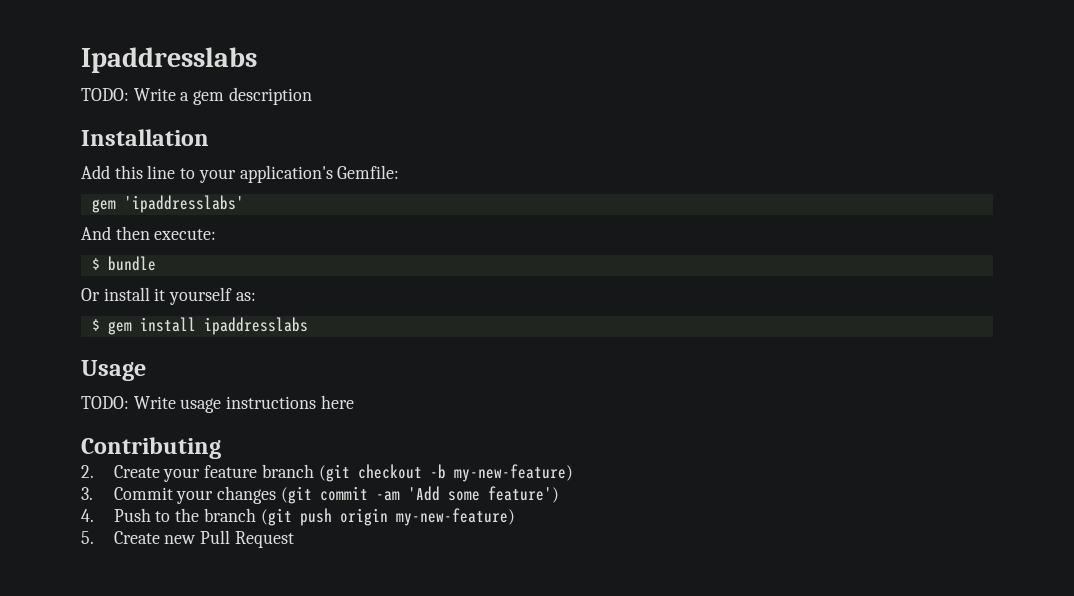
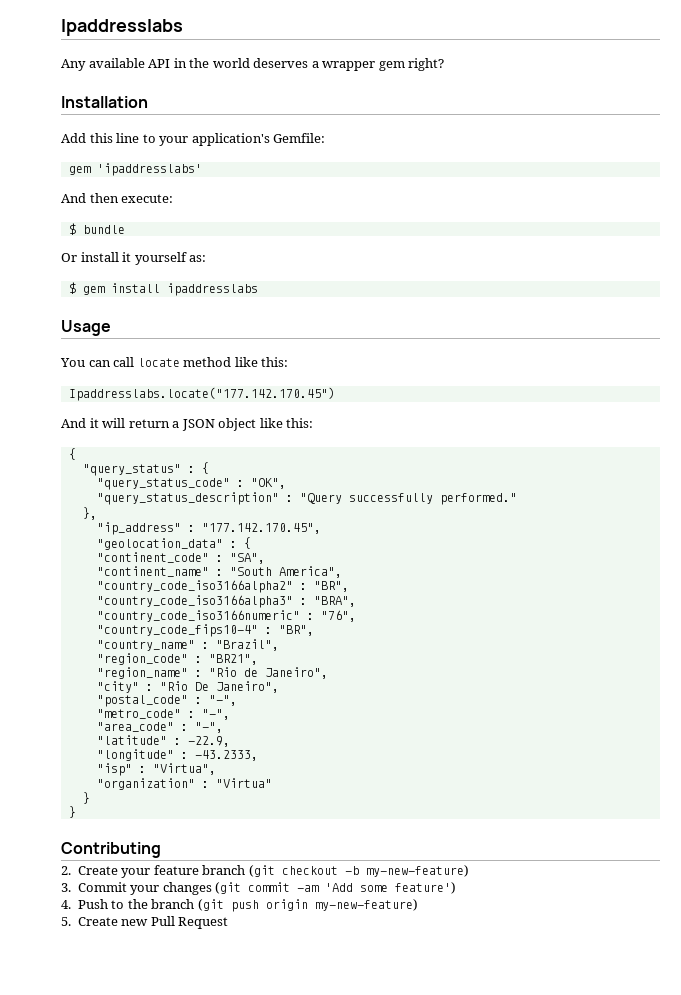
[81,87,312,105] TODO: Write a gem description -> [61,58,445,71] Any available API in the world deserves a wrapper gem right?
[81,395,354,413] TODO: Write usage instructions here -> [60,357,289,367] [68,387,335,401] [61,418,314,431] [68,448,76,460] [82,462,209,476] [96,478,286,490] [96,492,517,505] [82,507,97,520] [96,522,321,535] [96,537,251,550] [96,552,265,564] [96,566,342,578] [96,580,349,593] [96,595,356,608] [96,610,356,622] [96,624,314,637] [96,639,279,651] [96,653,258,665] [96,667,328,679] [96,681,279,693] [96,695,237,707] [96,709,230,720] [96,722,223,733] [96,735,230,747] [96,749,258,761] [96,763,216,776] [96,778,272,790] [82,792,90,804] [68,806,76,818] You can call locate method like this: // Ipaddresslabs.locate("177.142.170.45") // And it will return a JSON object like this: // { // "query_status" : { // "query_status_code" : "OK", // "query_status_description" : "Query successfully performed." // }, // "ip_address" : "177.142.170.45", // "geolocation_data" : { // "continent_code" : "SA", // "continent_name" : "South America", // "country_code_iso3166alpha2" : "BR", // "country_code_iso3166alpha3" : "BRA", // "country_code_iso3166numeric" : "76", // "country_code_fips10-4" : "BR", // "country_name" : "Brazil", // "region_code" : "BR21", // "region_name" : "Rio de Janeiro", // "city" : "Rio De Janeiro", // "postal_code" : "-", // "metro_code" : "-", // "area_code" : "-", // "latitude" : -22.9, // "longitude" : -43.2333, // "isp" : "Virtua", // "organization" : "Virtua" // } // }

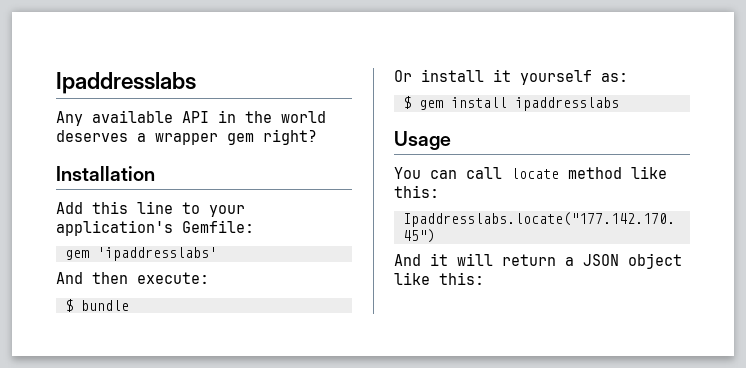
[68,448,76,460] [82,462,209,476] [96,478,286,490] [96,492,517,505] [82,507,97,520] [96,522,321,535] [96,537,251,550] [96,552,265,564] [96,566,342,578] [96,580,349,593] [96,595,356,608] [96,610,356,622] [96,624,314,637] [96,639,279,651] [96,653,258,665] [96,667,328,679] [96,681,279,693] [96,695,237,707] [96,709,230,720] [96,722,223,733] [96,735,230,747] [96,749,258,761] [96,763,216,776] [96,778,272,790] [82,792,90,804] [68,806,76,818] [61,842,161,858] [61,865,469,878] [61,882,457,895] [61,899,418,912] [61,916,229,929] // { // "query_status" : { // "query_status_code" : "OK", // "query_status_description" : "Query successfully performed." // }, // "ip_address" : "177.142.170.45", // "geolocation_data" : { // "continent_code" : "SA", // "continent_name" : "South America", // "country_code_iso3166alpha2" : "BR", // "country_code_iso3166alpha3" : "BRA", // "country_code_iso3166numeric" : "76", // "country_code_fips10-4" : "BR", // "country_name" : "Brazil", // "region_code" : "BR21", // "region_name" : "Rio de Janeiro", // "city" : "Rio De Janeiro", // "postal_code" : "-", // "metro_code" : "-", // "area_code" : "-", // "latitude" : -22.9, // "longitude" : -43.2333, // "isp" : "Virtua", // "organization" : "Virtua" // } // } // Contributing // 2. Create your feature branch (git checkout -b my-new-feature) // 3. Commit your changes (git commit -am 'Add some feature') // 4. Push to the branch (git push origin my-new-feature) // 5. Create new Pull Request -> (484, 278) none

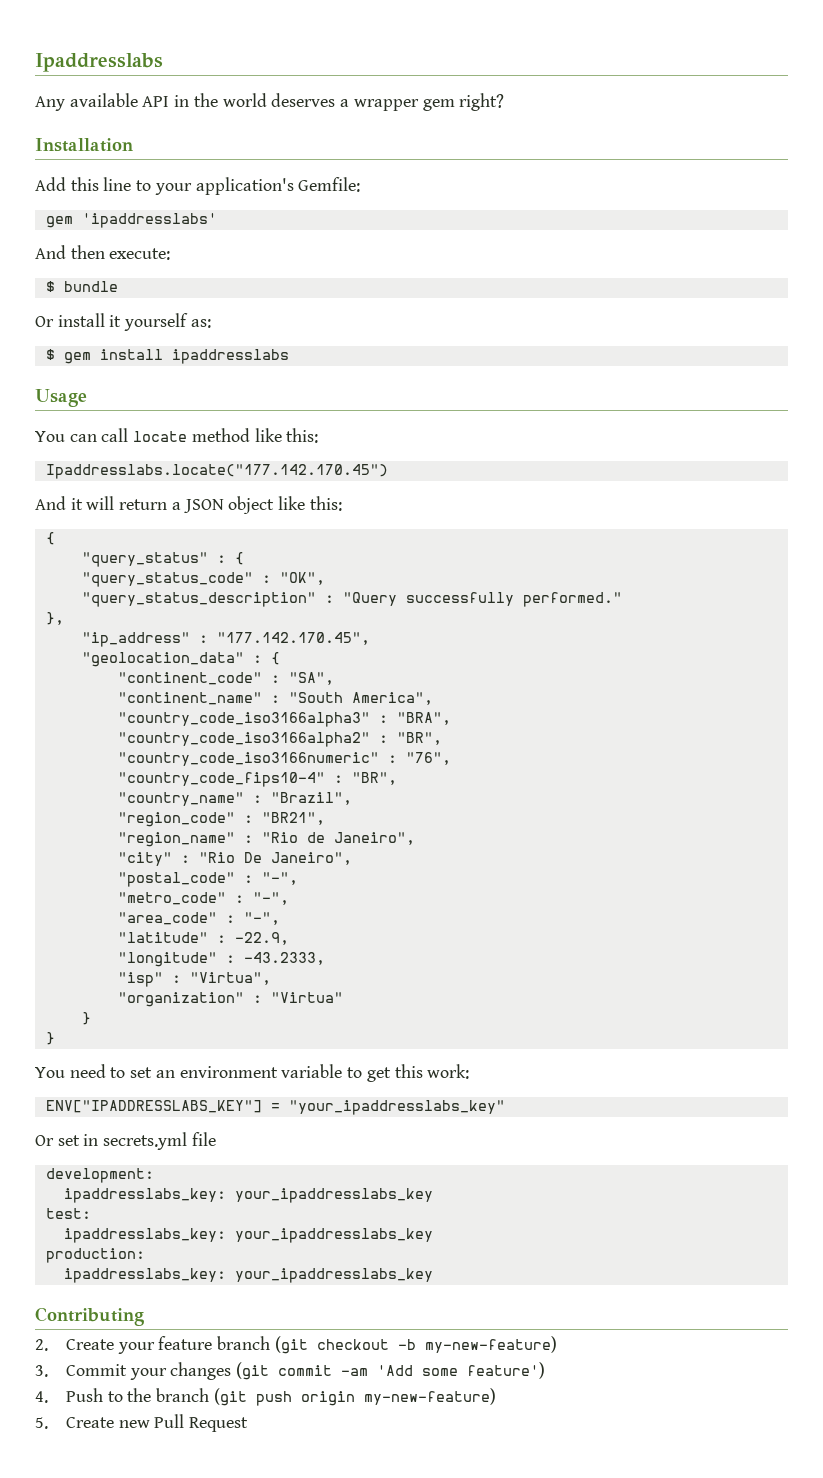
(484, 278) none -> [45,532,55,545] [81,552,244,567] [81,572,325,587] [81,592,622,607] [45,612,64,625] [81,632,370,647] [81,652,280,667] [117,672,334,685] [117,692,433,705] [117,712,451,727] [117,732,442,747] [117,752,451,766] [117,772,397,787] [117,792,352,806] [117,812,325,827] [117,832,415,847] [117,852,352,866] [117,872,298,887] [117,892,289,905] [117,912,280,925] [117,932,289,945] [117,952,325,967] [117,972,271,987] [117,992,343,1007] [81,1012,91,1025] [45,1032,55,1045] [35,1064,470,1082] [45,1100,505,1115] [35,1132,216,1150] [45,1168,154,1183] [63,1188,433,1203] [45,1208,91,1219] [63,1228,433,1243] [45,1248,145,1263] [63,1268,433,1283] [35,1307,144,1326] [35,1336,557,1354] [35,1362,546,1380] [35,1388,496,1406] [35,1414,249,1432] // { // "query_status" : { // "query_status_code" : "OK", // "query_status_description" : "Query successfully performed." // }, // "ip_address" : "177.142.170.45", // "geolocation_data" : { // "continent_code" : "SA", // "continent_name" : "South America", // "country_code_iso3166alpha3" : "BRA", // "country_code_iso3166alpha2" : "BR", // "country_code_iso3166numeric" : "76", // "country_code_fips10-4" : "BR", // "country_name" : "Brazil", // "region_code" : "BR21", // "region_name" : "Rio de Janeiro", // "city" : "Rio De Janeiro", // "postal_code" : "-", // "metro_code" : "-", // "area_code" : "-", // "latitude" : -22.9, // "longitude" : -43.2333, // "isp" : "Virtua", // "organization" : "Virtua" // } // } // You need to set an environment variable to get this work: // ENV["IPADDRESSLABS_KEY"] = "your_ipaddresslabs_key" // Or set in secrets.yml file // development: // ipaddresslabs_key: your_ipaddresslabs_key // test: // ipaddresslabs_key: your_ipaddresslabs_key // production: // ipaddresslabs_key: your_ipaddresslabs_key // Contributing // 2. Create your feature branch (git checkout -b my-new-feature) // 3. Commit your changes (git commit -am 'Add some feature') // 4. Push to the branch (git push origin my-new-feature) // 5. Create new Pull Request

